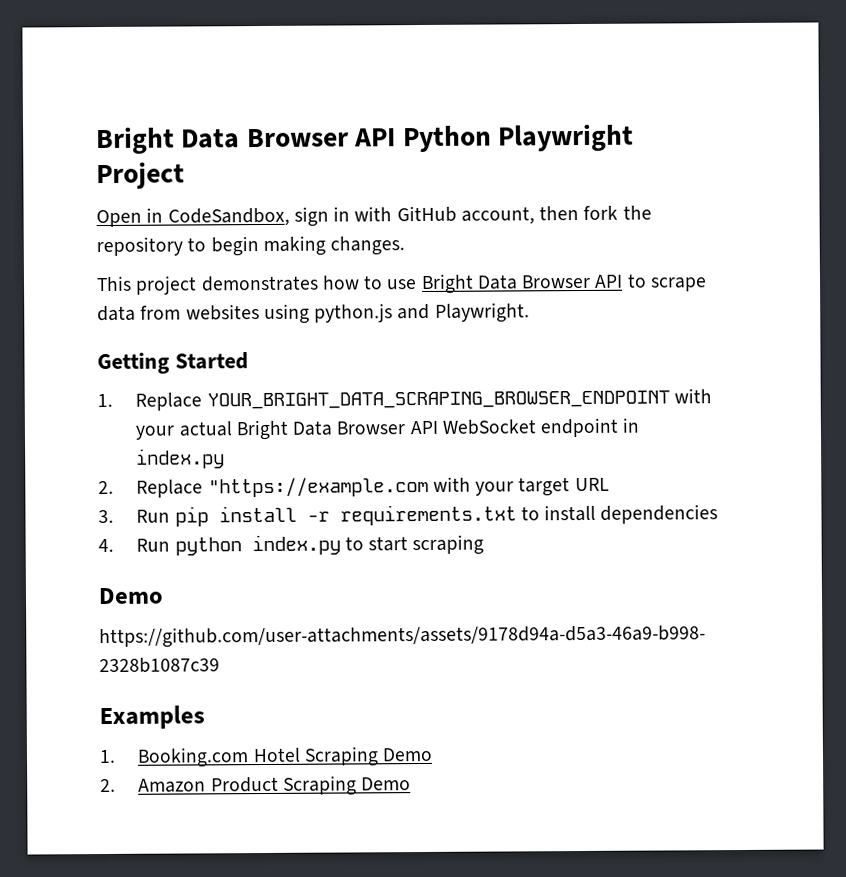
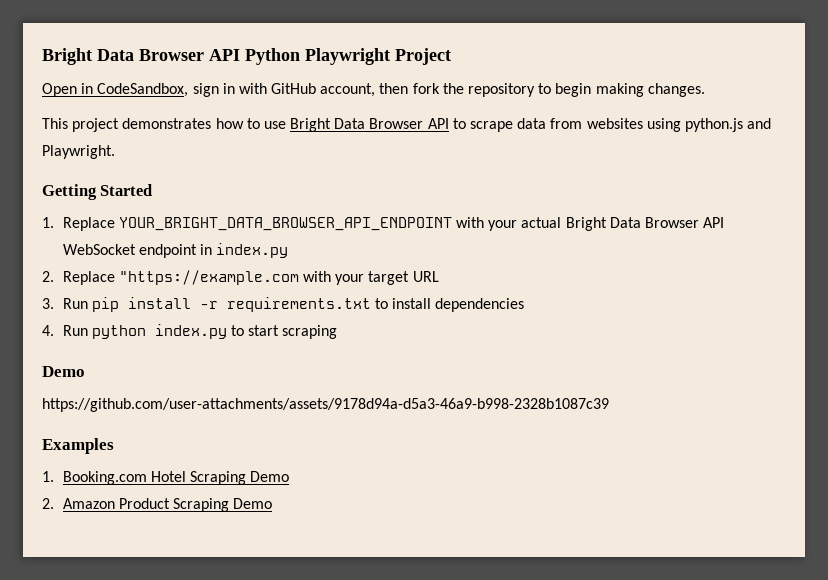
[206,390,670,410] YOUR_BRIGHT_DATA_SCRAPING_BROWSER_ENDPOINT -> [118,217,452,231] YOUR_BRIGHT_DATA_BROWSER_API_ENDPOINT

